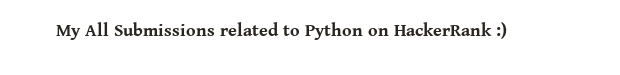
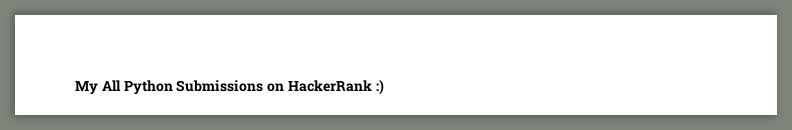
[114,22,363,40] Submissions related to Python -> [123,80,264,94] Python Submissions

